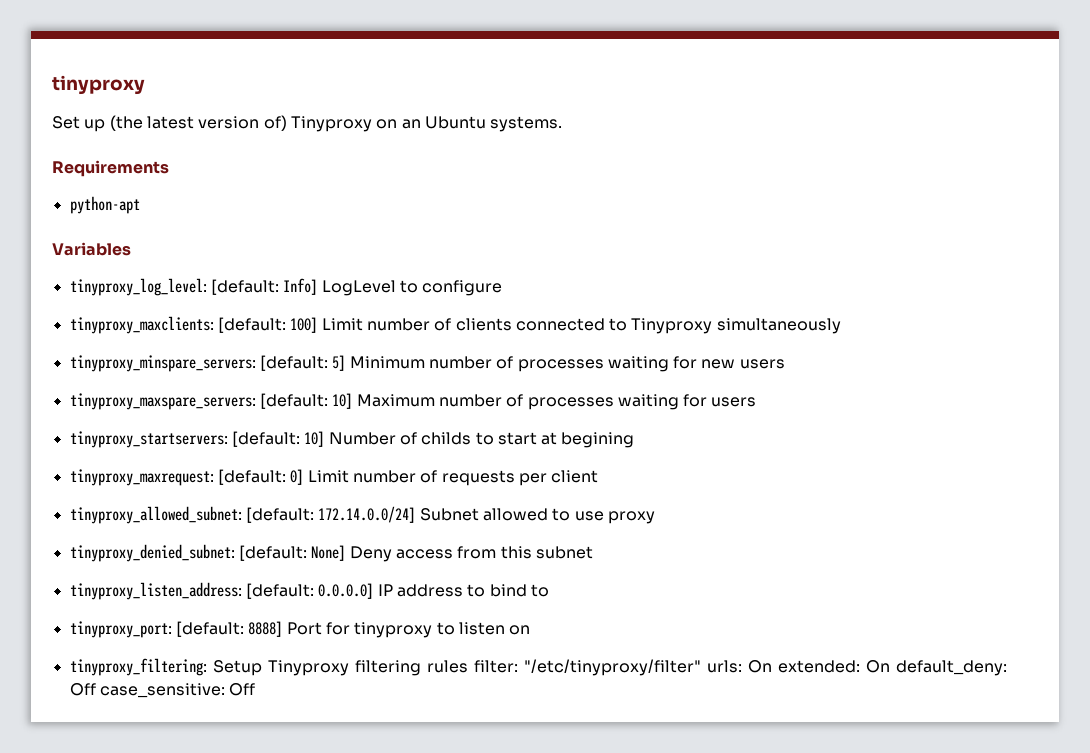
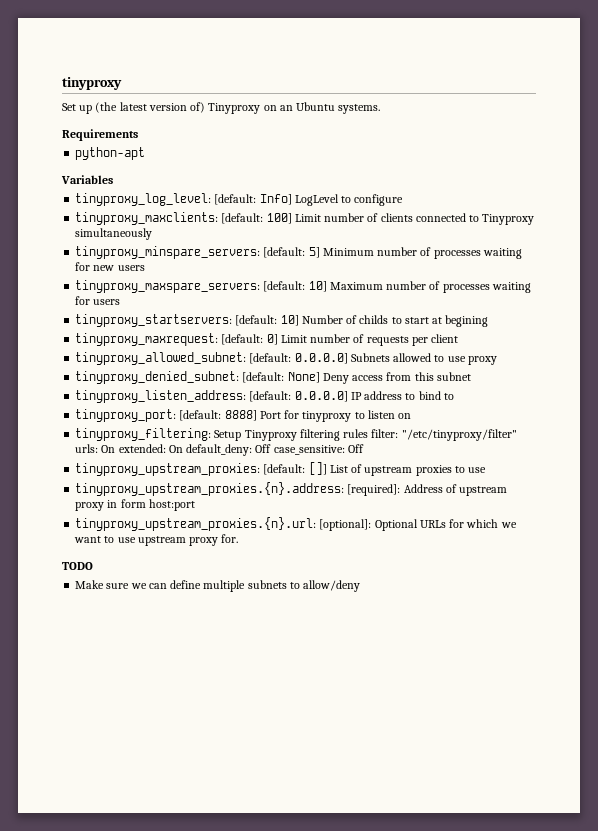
[318,506,479,523] 172.14.0.0/24] Subnet -> [294,353,390,364] 0.0.0.0] Subnets
(256, 689) none -> [75,462,487,476] [75,482,508,496] [75,499,195,511] [75,517,517,531] [74,534,239,546] [62,562,93,570] [75,580,361,592] // tinyproxy_upstream_proxies: [default: []] List of upstream proxies to use // tinyproxy_upstream_proxies.{n}.address: [required]: Address of upstream proxy in form host:port // tinyproxy_upstream_proxies.{n}.url: [optional]: Optional URLs for which we want to use upstream proxy for. // TODO // Make sure we can define multiple subnets to allow/deny

